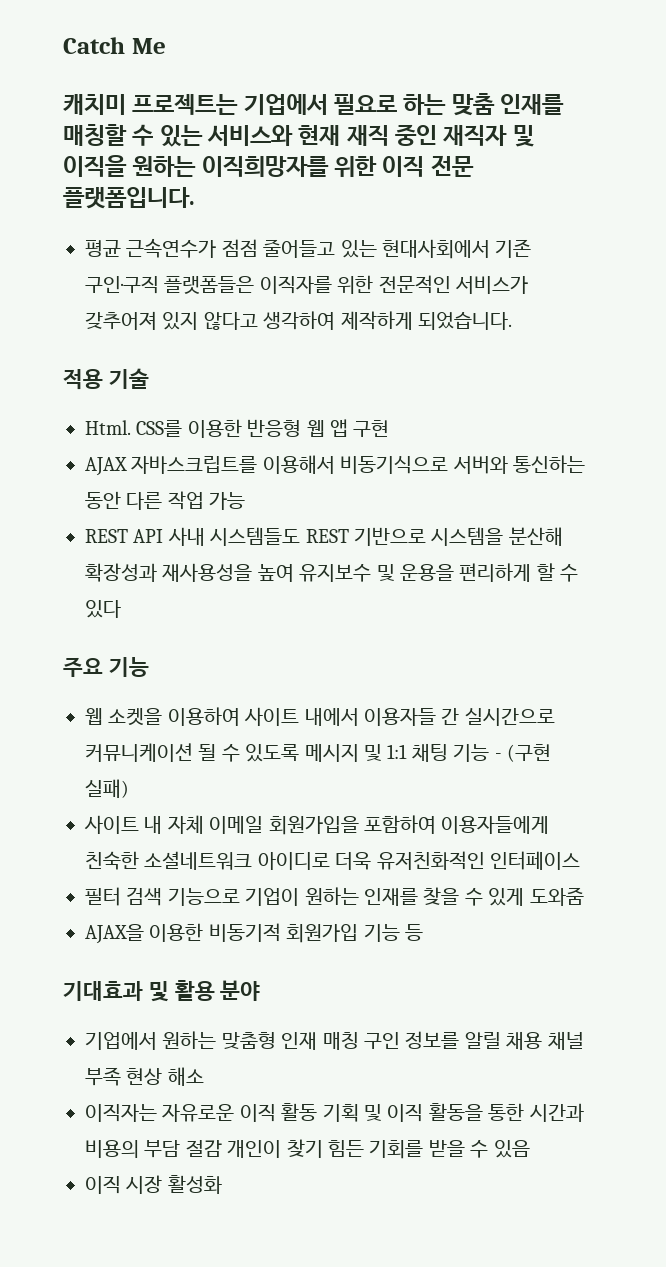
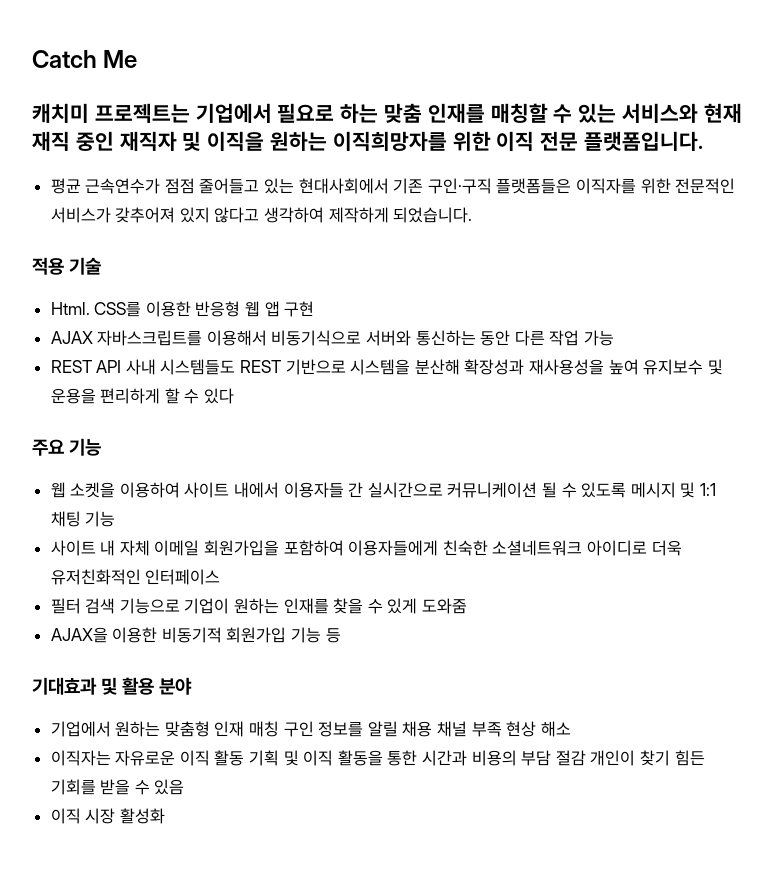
[494,744,551,762] [85,779,129,798] - (구현 실패) -> (116, 519) none

